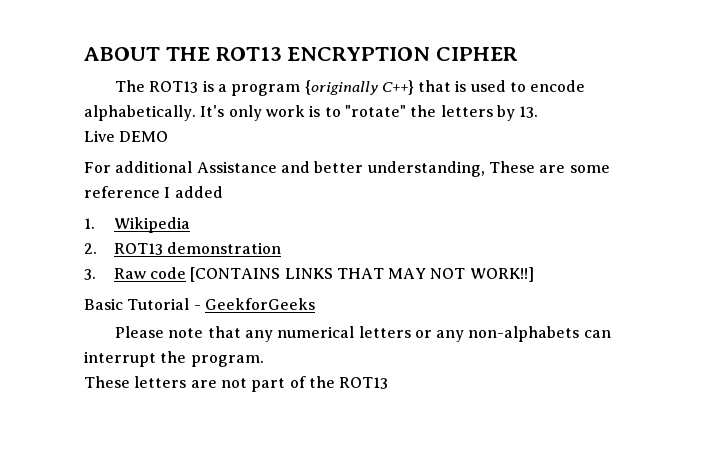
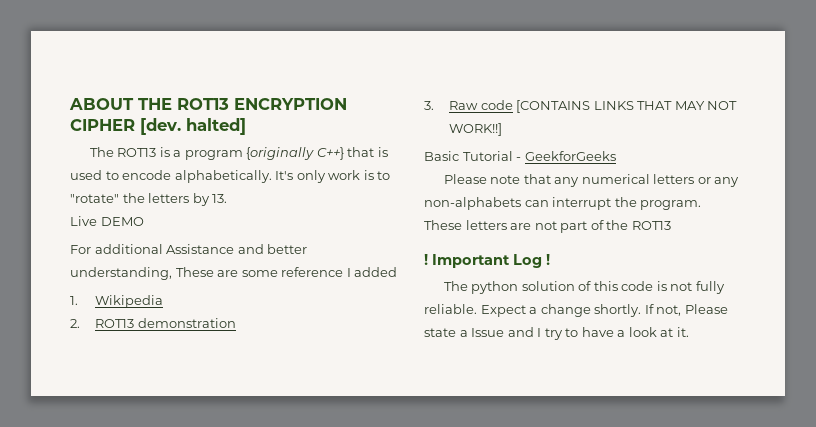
(519, 54) none -> [140,118,246,135] [dev. halted]
(389, 383) none -> [424,254,550,268] [443,281,725,294] [424,304,728,317] [424,327,689,340] // ! Important Log ! // The python solution of this code is not fully reliable. Expect a change shortly. If not, Please state a Issue and I try to have a look at it.

